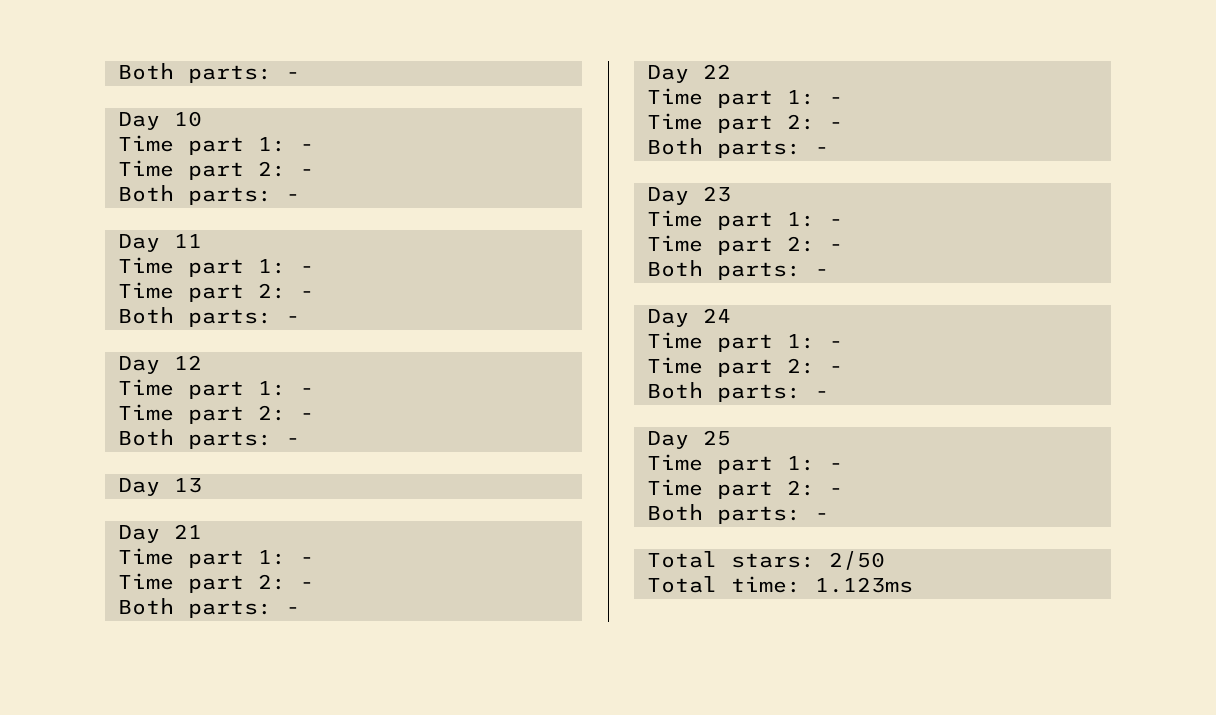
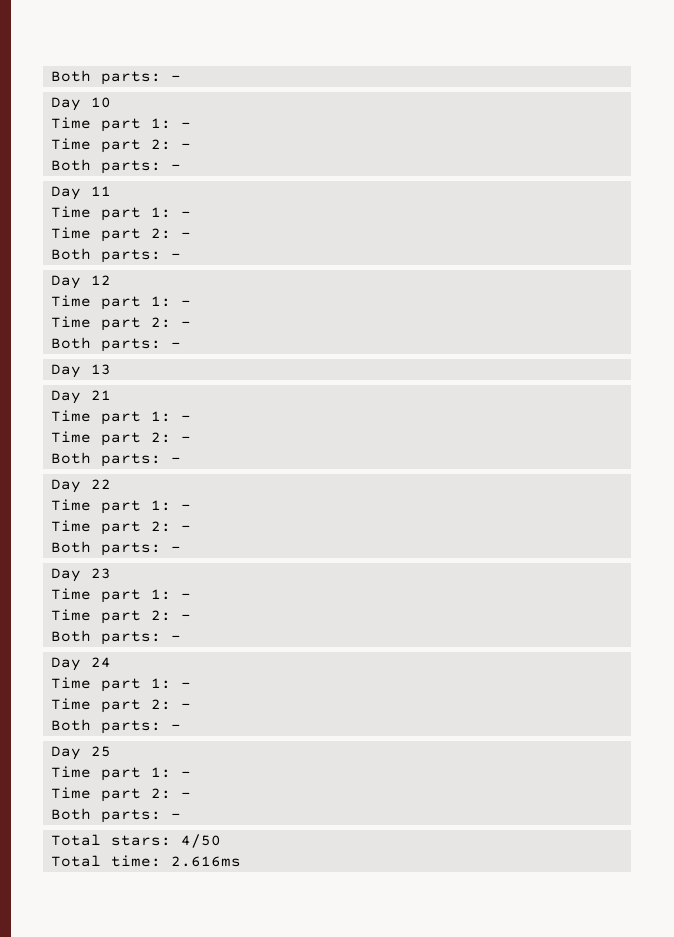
[828,551,885,570] 2/50 -> [181,834,222,848] 4/50
[814,577,913,593] 1.123ms -> [171,856,242,867] 2.616ms

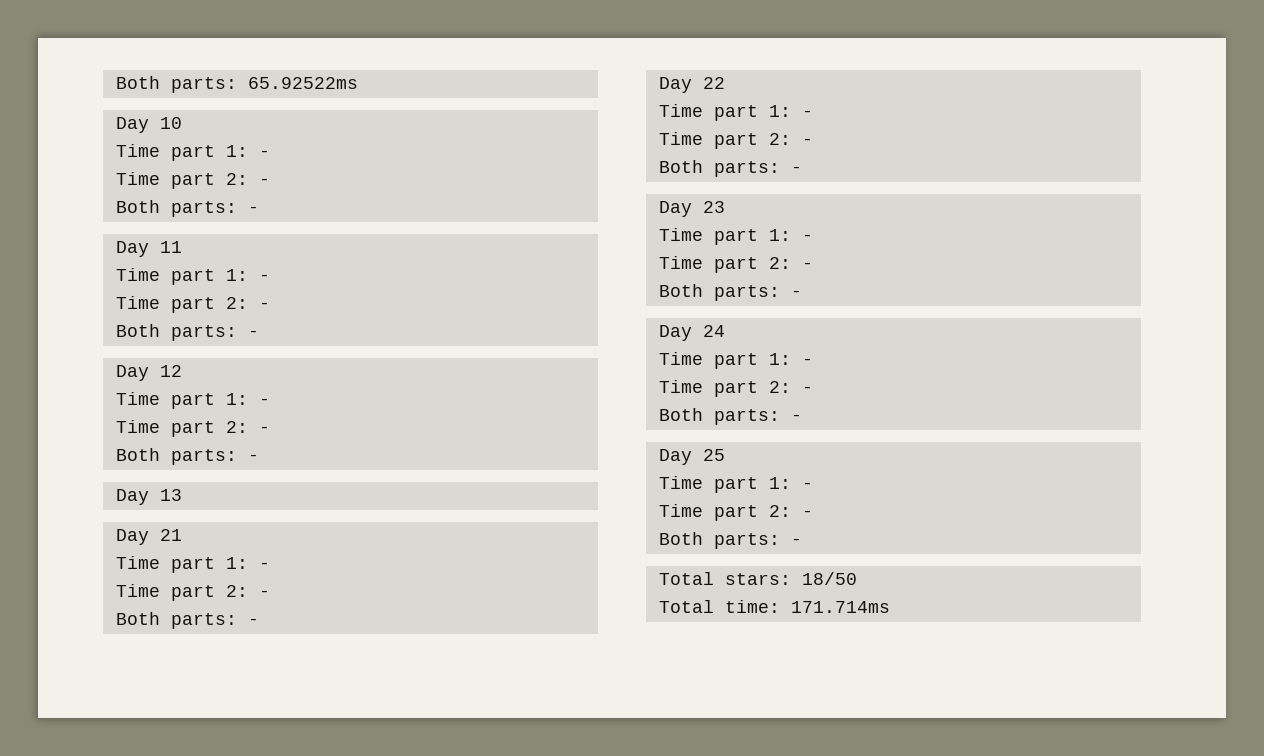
[51,70,182,85] Both parts: - -> [115,76,358,93] Both parts: 65.92522ms
[181,834,222,848] 4/50 -> [801,572,857,585] 18/50
[171,856,242,867] 2.616ms -> [790,601,890,613] 171.714ms

